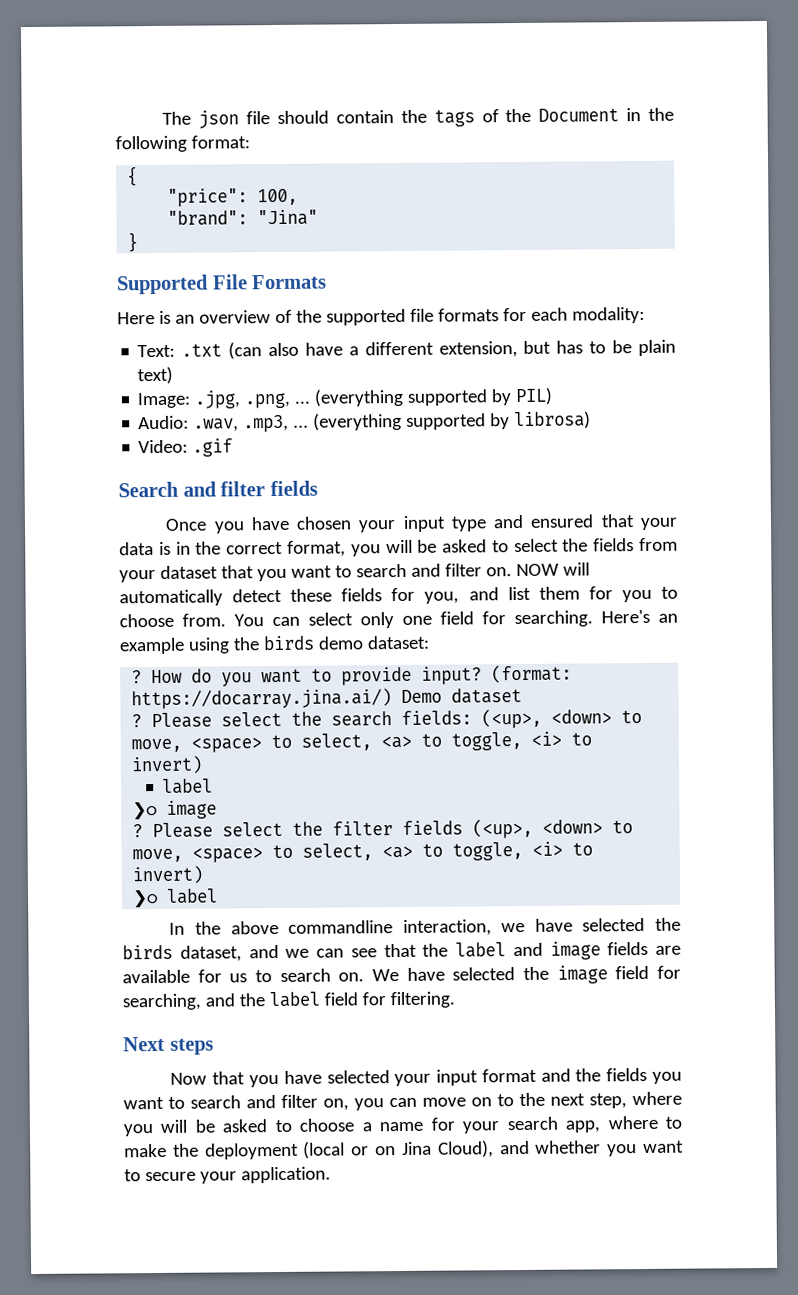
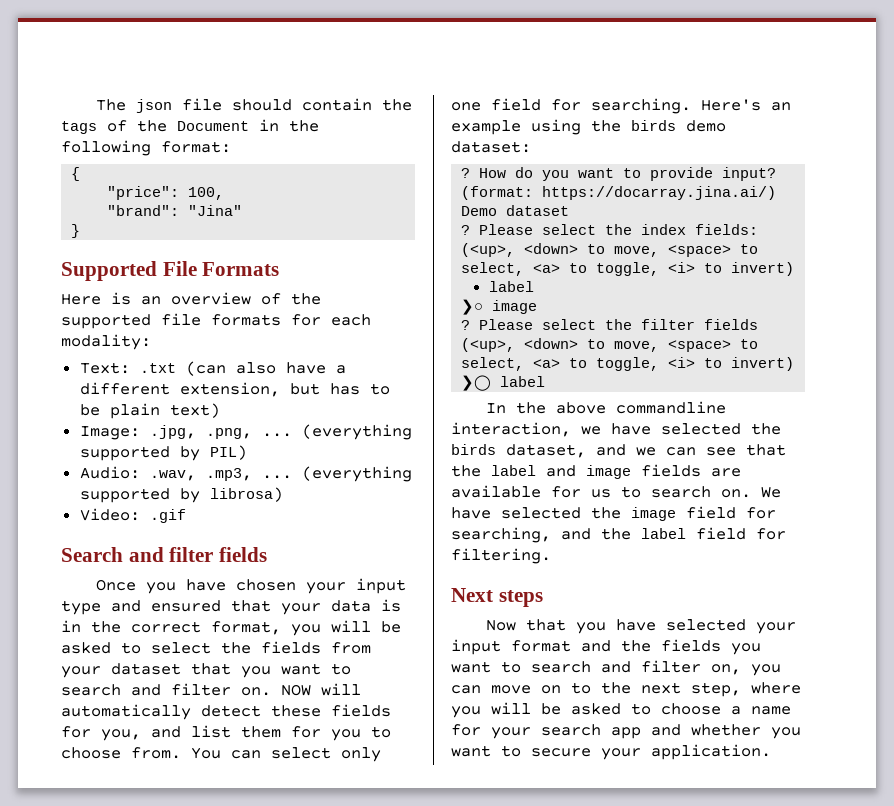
[331,711,393,727] search -> [641,224,687,235] index
[565,1115,682,1133] [124,1140,494,1160] app, where to make the deployment (local or on Jina Cloud), -> [611,727,641,739] app

